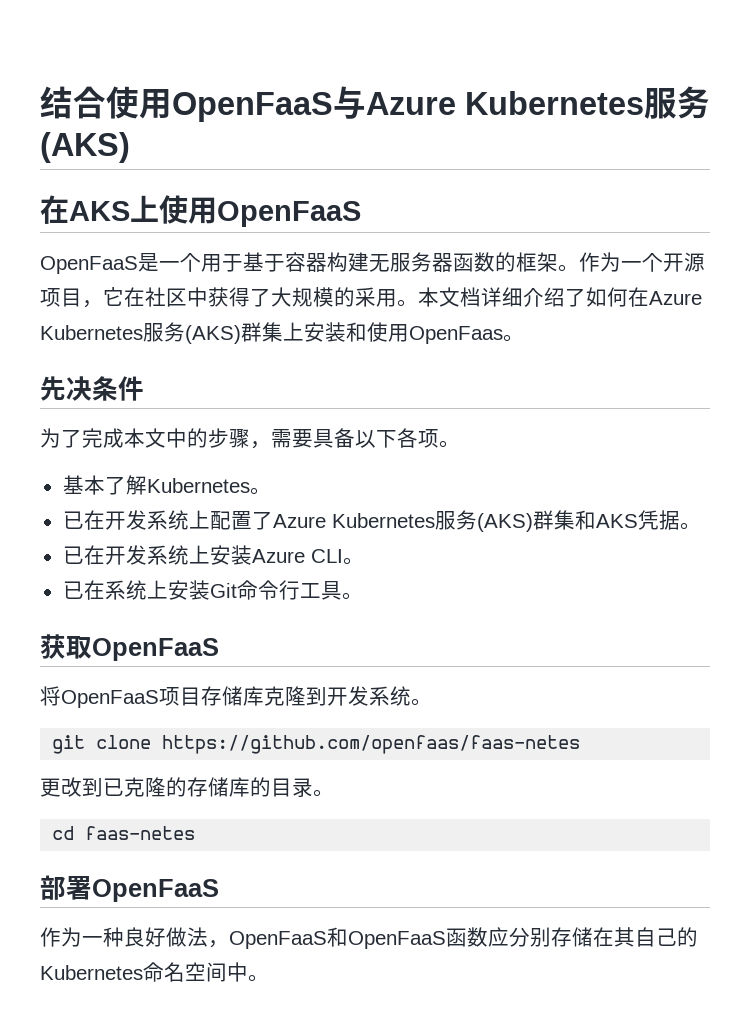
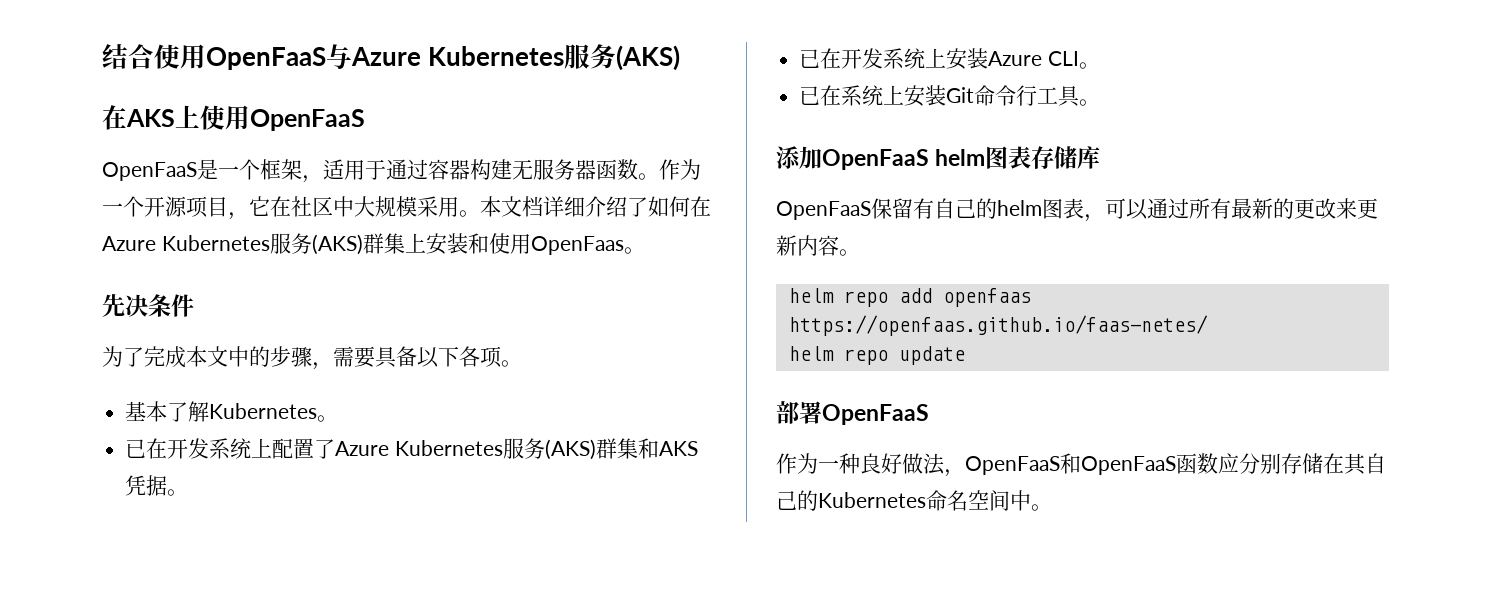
[201,252,285,272] 用于基于 -> [260,159,428,183] 框架，适用于通过
[495,252,558,272] 的框架 -> (638, 169) none
[208,287,355,307] 获得了大规模的 -> [354,196,417,217] 大规模
[40,634,219,661] [40,686,432,708] [52,735,581,754] [40,777,334,797] [52,826,196,840] 获取OpenFaaS // 将OpenFaaS项目存储库克隆到开发系统。 // git clone https://github.com/openfaas/faas-netes // 更改到已克隆的存储库的目录。 // cd faas-netes -> [776,146,1101,170] [776,198,1378,222] [776,235,860,256] [788,288,1031,307] [788,315,1208,336] [788,346,965,365] 添加OpenFaaS helm图表存储库 // OpenFaaS保留有自己的helm图表，可以通过所有最新的更改来更新内容。 // helm repo add openfaas https://openfaas.github.io/faas-netes/ // helm repo update

